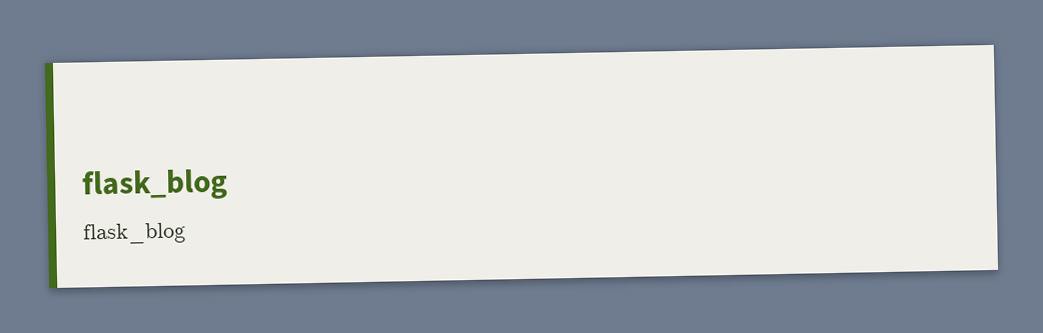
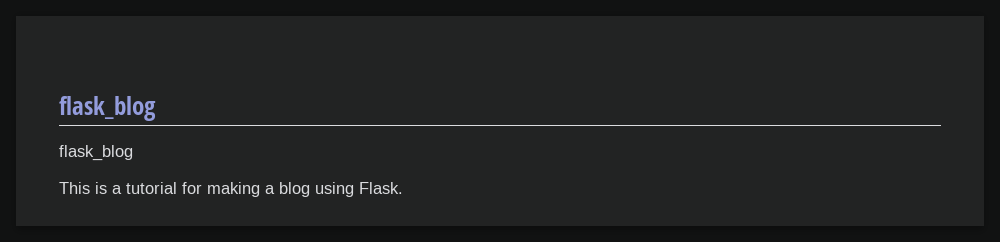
(186, 233) none -> [59,182,403,197] // This is a tutorial for making a blog using Flask.

